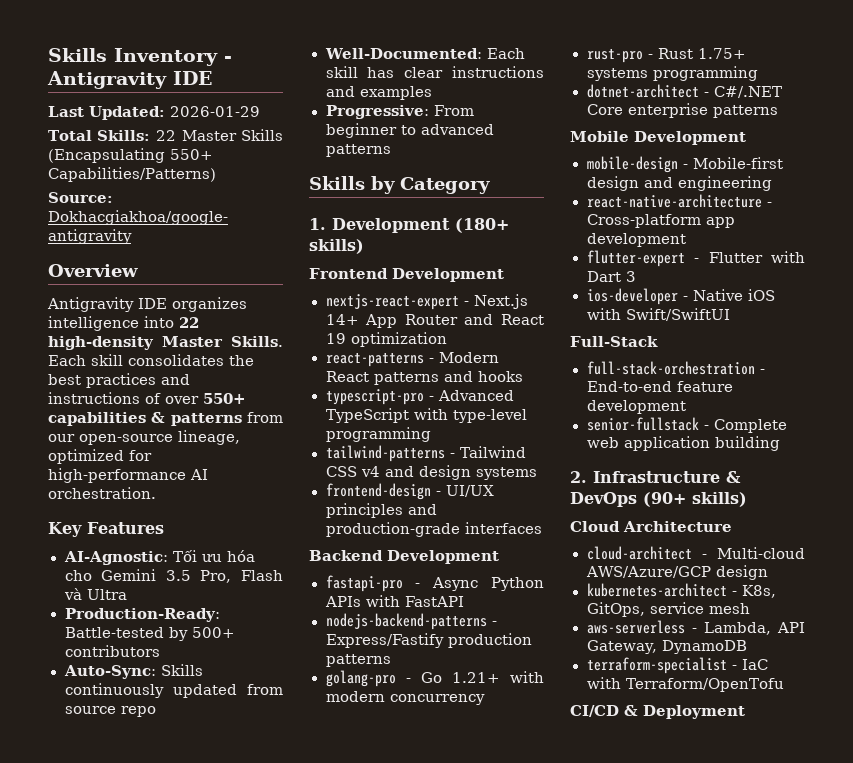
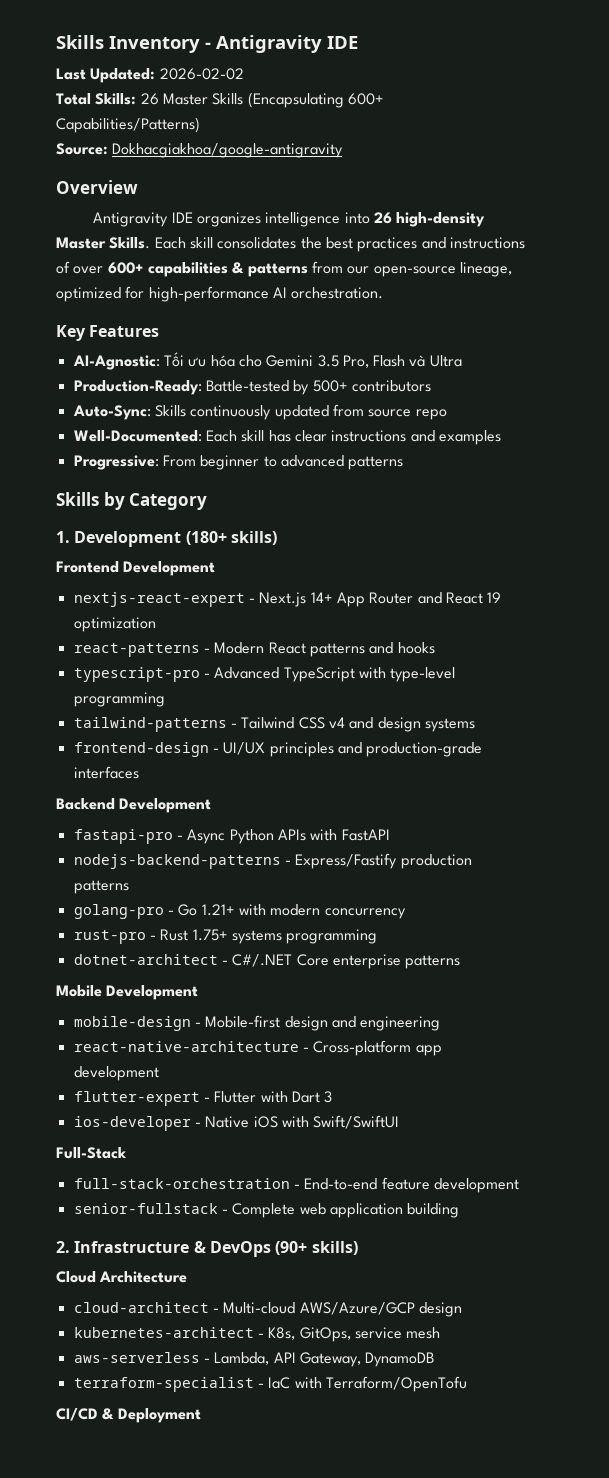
[170,106,260,117] 2026-01-29 -> [159,68,244,80] 2026-02-02
[155,130,176,141] 22 -> [140,93,159,105] 26
[170,149,213,160] 550+ -> [347,93,384,105] 600+
[179,317,199,328] 22 -> [374,212,393,224] 26
[203,393,246,404] 550+ -> [107,262,144,274] 600+

